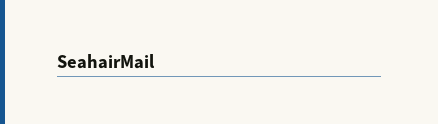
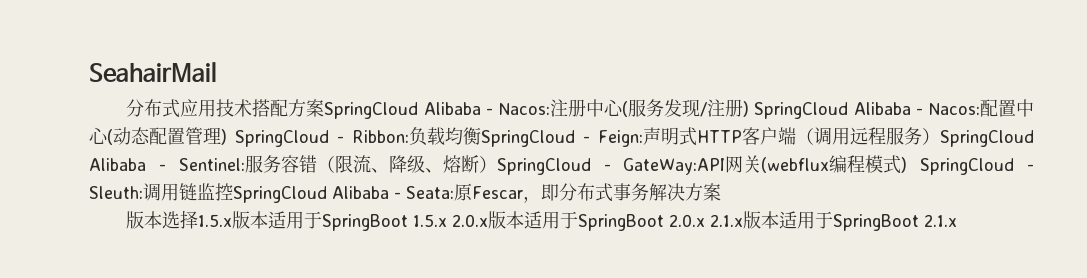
(155, 61) none -> [126,99,1034,119] [89,127,1034,147] [89,155,1034,175] [89,183,721,203] [126,210,958,231] // 分布式应用技术搭配方案SpringCloud Alibaba - Nacos:注册中心(服务发现/注册) SpringCloud Alibaba - Nacos:配置中心(动态配置管理) SpringCloud - Ribbon:负载均衡SpringCloud - Feign:声明式HTTP客户端（调用远程服务）SpringCloud Alibaba - Sentinel:服务容错（限流、降级、熔断）SpringCloud - GateWay:API网关(webflux编程模式) SpringCloud - Sleuth:调用链监控SpringCloud Alibaba - Seata:原Fescar，即分布式事务解决方案 // 版本选择1.5.x版本适用于SpringBoot 1.5.x 2.0.x版本适用于SpringBoot 2.0.x 2.1.x版本适用于SpringBoot 2.1.x

